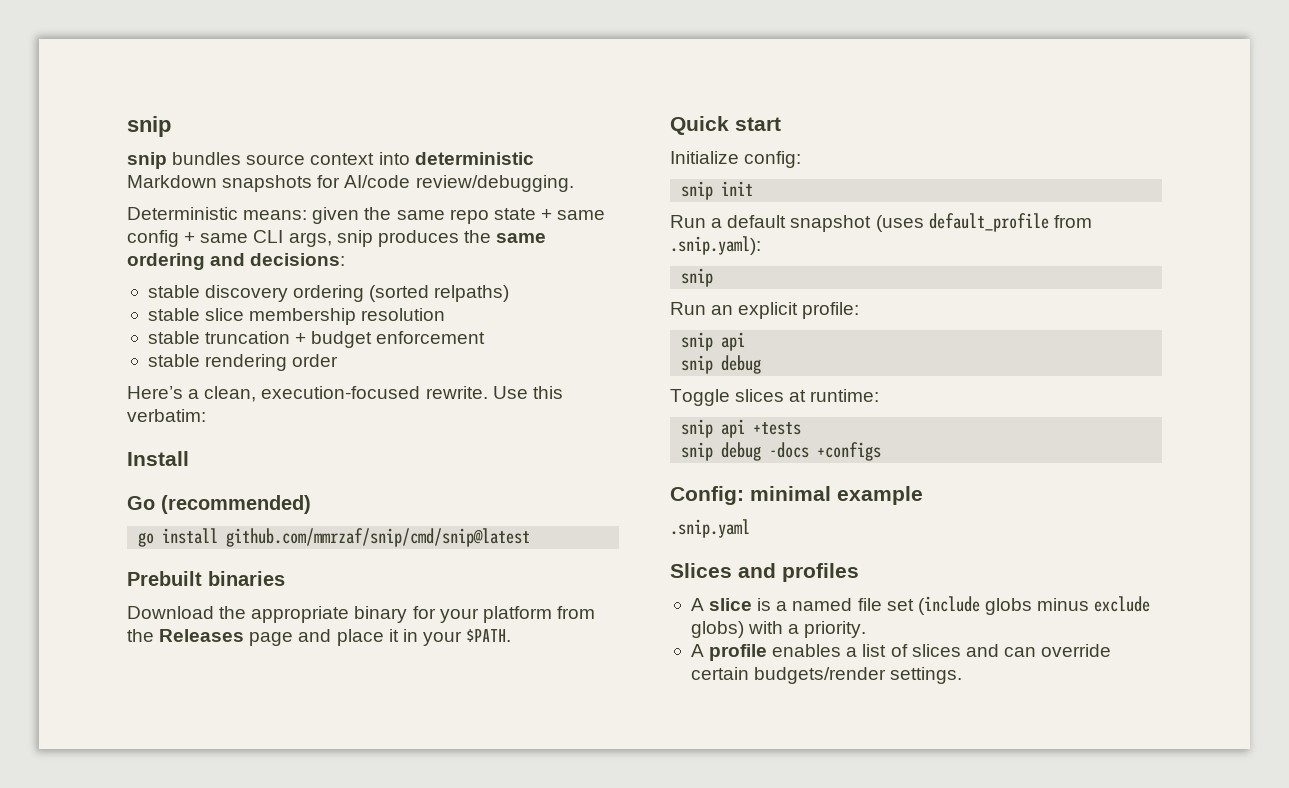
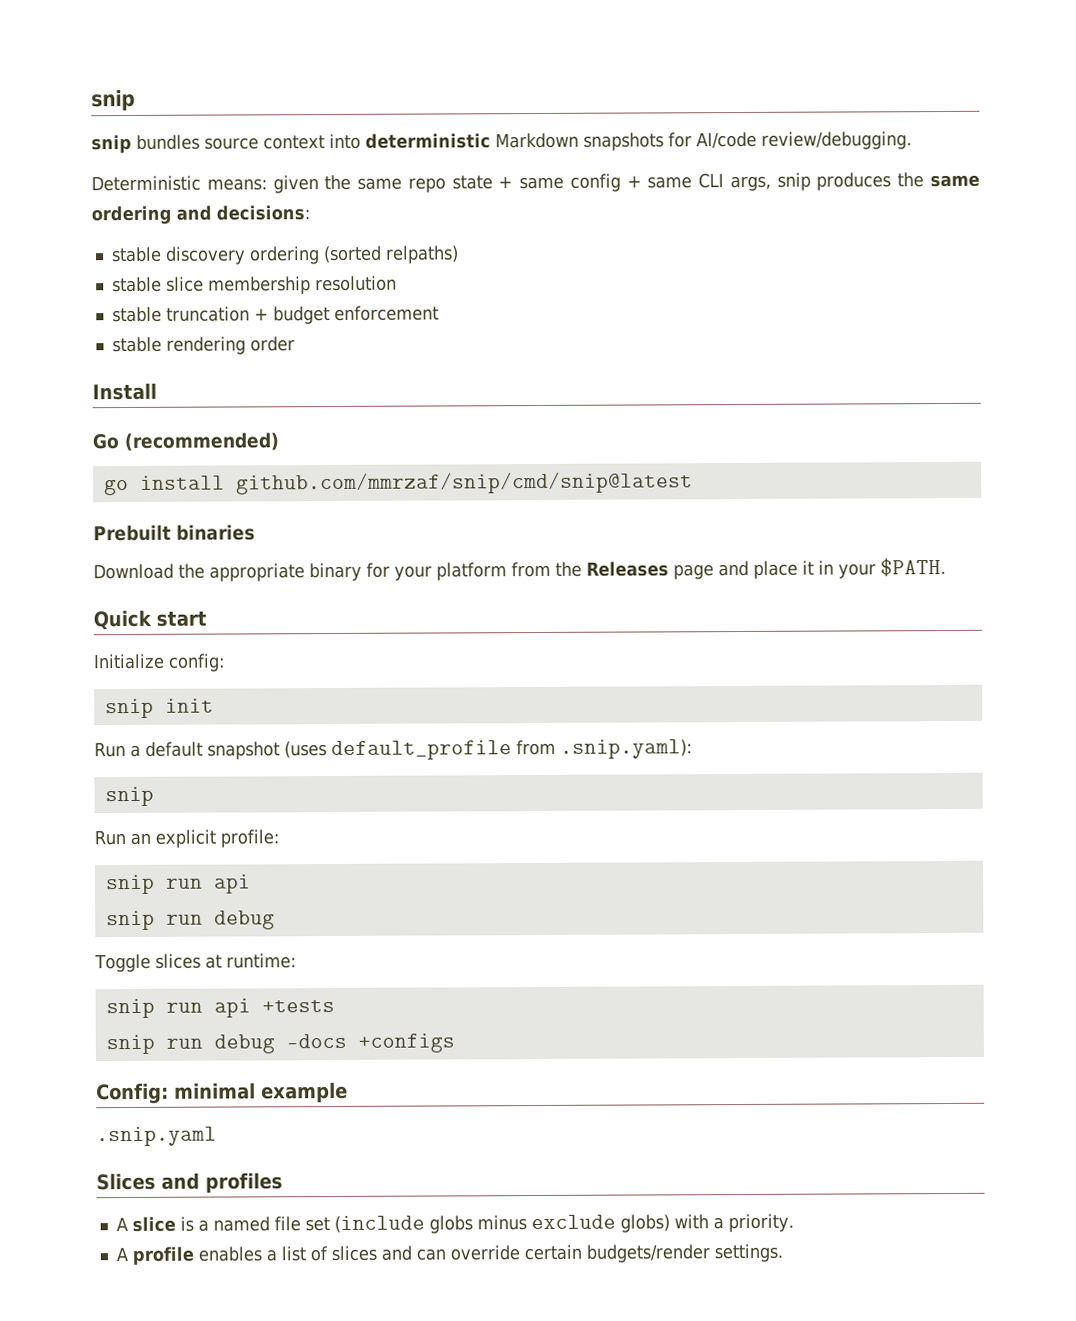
[127,386,563,402] [127,409,206,422] // Here’s a clean, execution-focused rewrite. Use this verbatim: -> (295, 344) none
(714, 341) none -> [165,878,203,889] run
(714, 364) none -> [165,914,203,925] run
(714, 428) none -> [165,1002,203,1013] run
(714, 451) none -> [165,1038,203,1049] run

